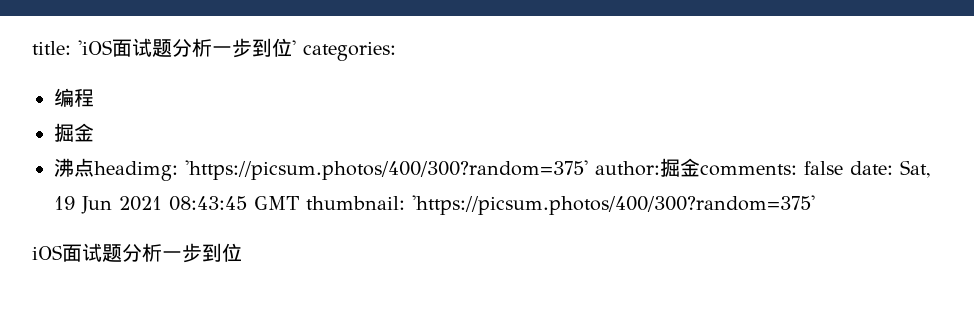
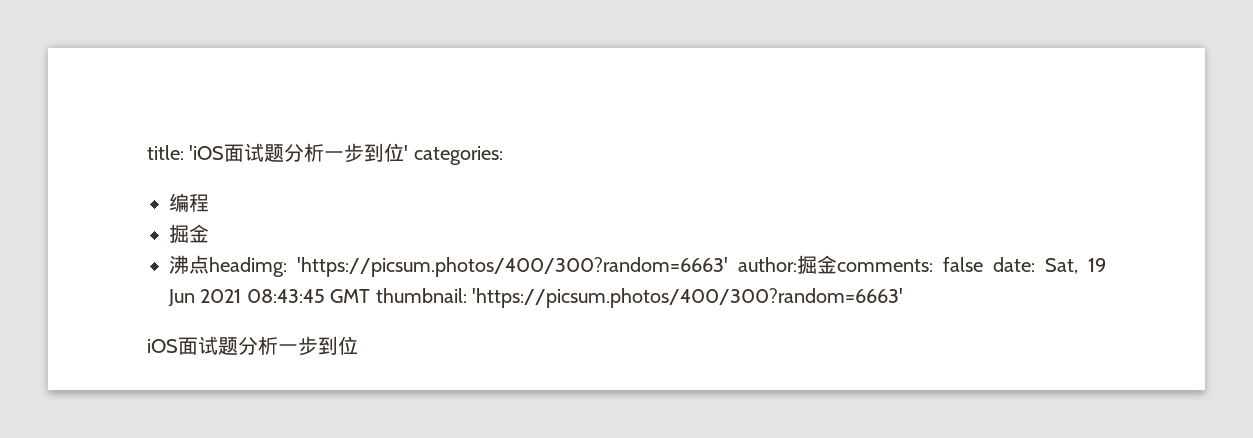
[185,160,588,180] 'https://picsum.photos/400/300?random=375' -> [297,257,729,277] 'https://picsum.photos/400/300?random=6663'
[412,195,815,215] 'https://picsum.photos/400/300?random=375' -> [472,288,903,308] 'https://picsum.photos/400/300?random=6663'

